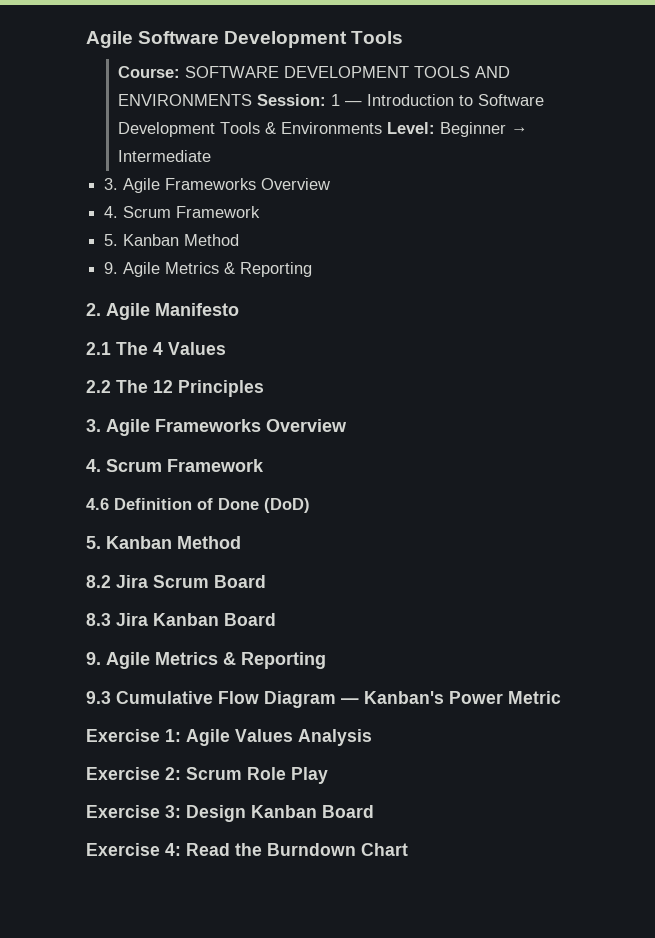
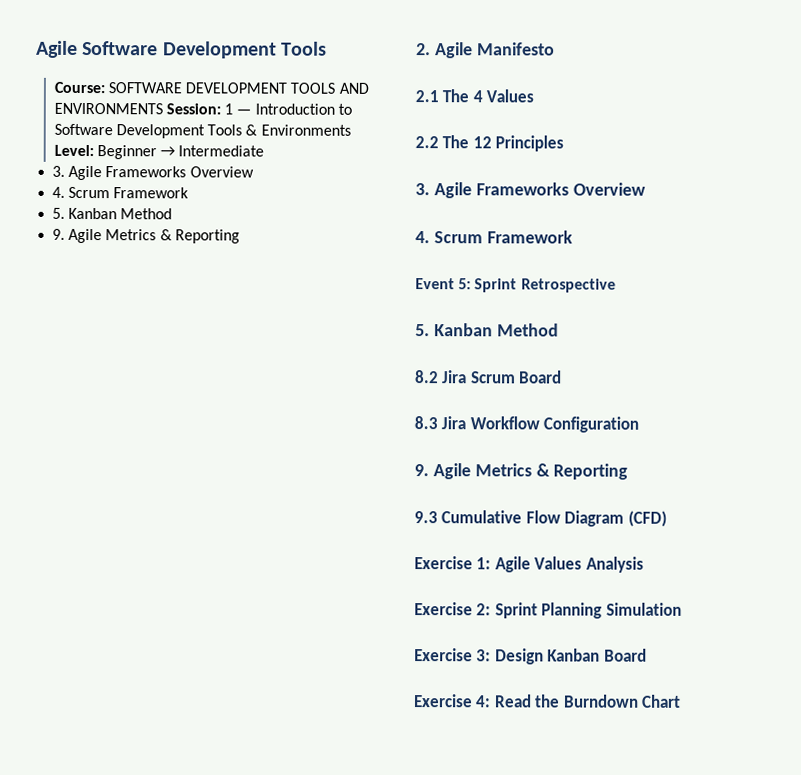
[86,498,310,513] 4.6 Definition of Done (DoD) -> [415,278,616,293] Event 5: Sprint Retrospective
[153,613,276,626] Kanban Board -> [469,416,640,433] Workflow Configuration
[341,691,561,704] — Kanban's Power Metric -> [627,510,667,527] (CFD)
[186,767,328,784] Scrum Role Play -> [494,602,682,619] Sprint Planning Simulation

